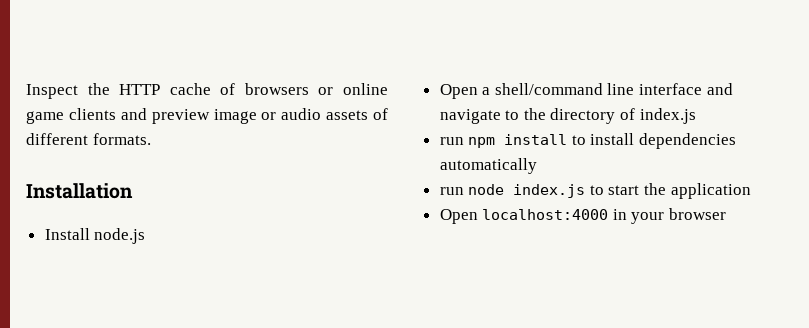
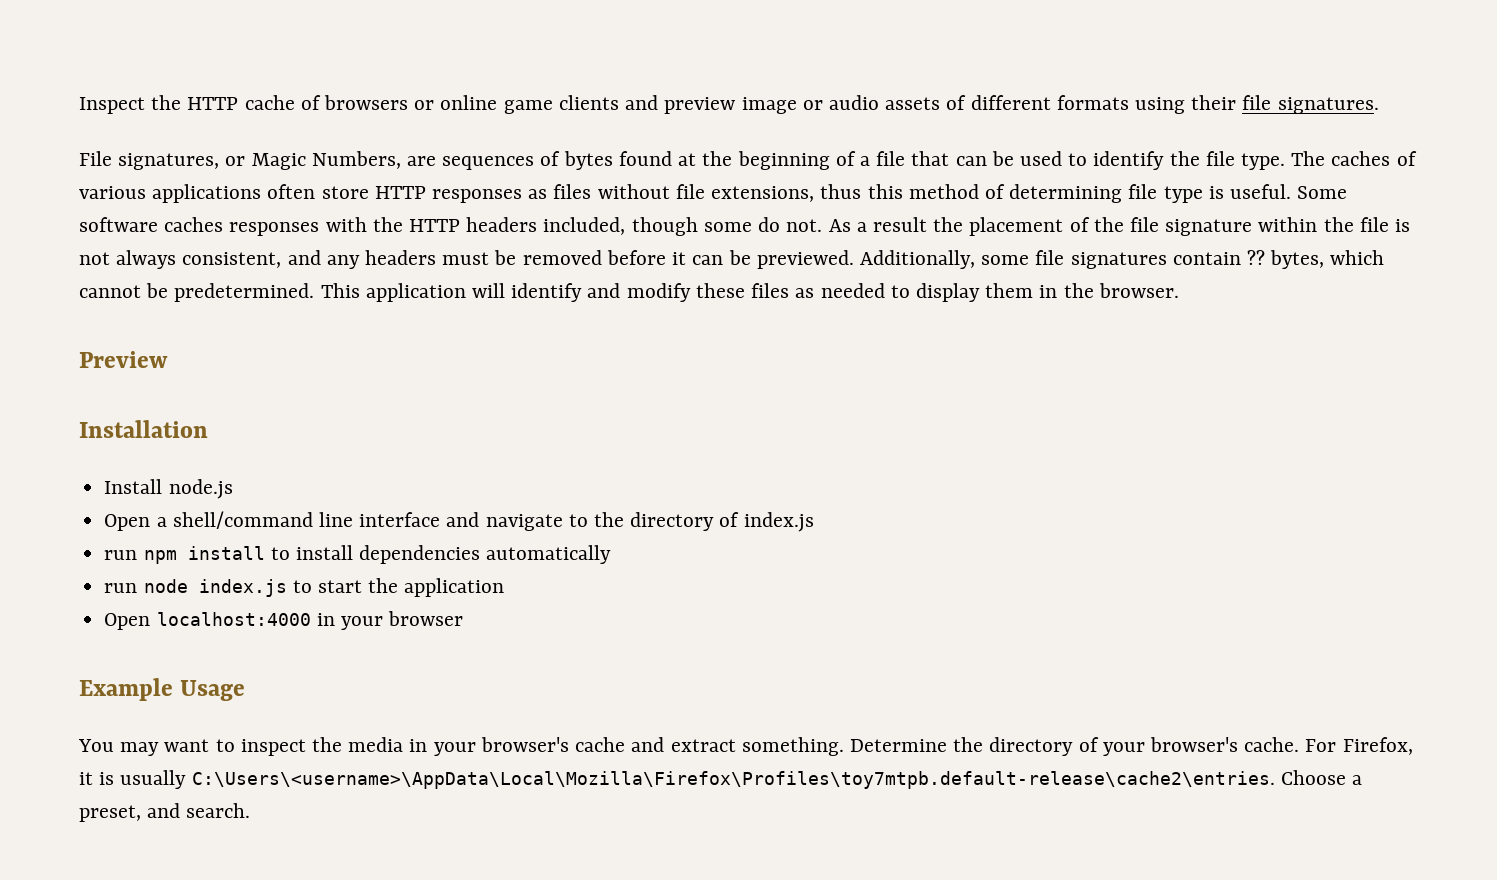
[92,133,151,145] formats. -> [1056,95,1379,114] [79,151,1417,170] [79,184,1348,203] [79,217,1411,236] [79,250,1385,269] [79,283,1179,302] [79,351,168,368] formats using their file signatures. // File signatures, or Magic Numbers, are sequences of bytes found at the beginning of a file that can be used to identify the file type. The caches of various applications often store HTTP responses as files without file extensions, thus this method of determining file type is useful. Some software caches responses with the HTTP headers included, though some do not. As a result the placement of the file signature within the file is not always consistent, and any headers must be removed before it can be previewed. Additionally, some file signatures contain ?? bytes, which cannot be predetermined. This application will identify and modify these files as needed to display them in the browser. // Preview
(727, 214) none -> [79,678,246,701] [78,737,1413,756] [79,770,1363,789] [79,803,251,822] // Example Usage // You may want to inspect the media in your browser's cache and extract something. Determine the directory of your browser's cache. For Firefox, it is usually C:\Users\<username>\AppData\Local\Mozilla\Firefox\Profiles\toy7mtpb.default-release\cache2\entries. Choose a preset, and search.

